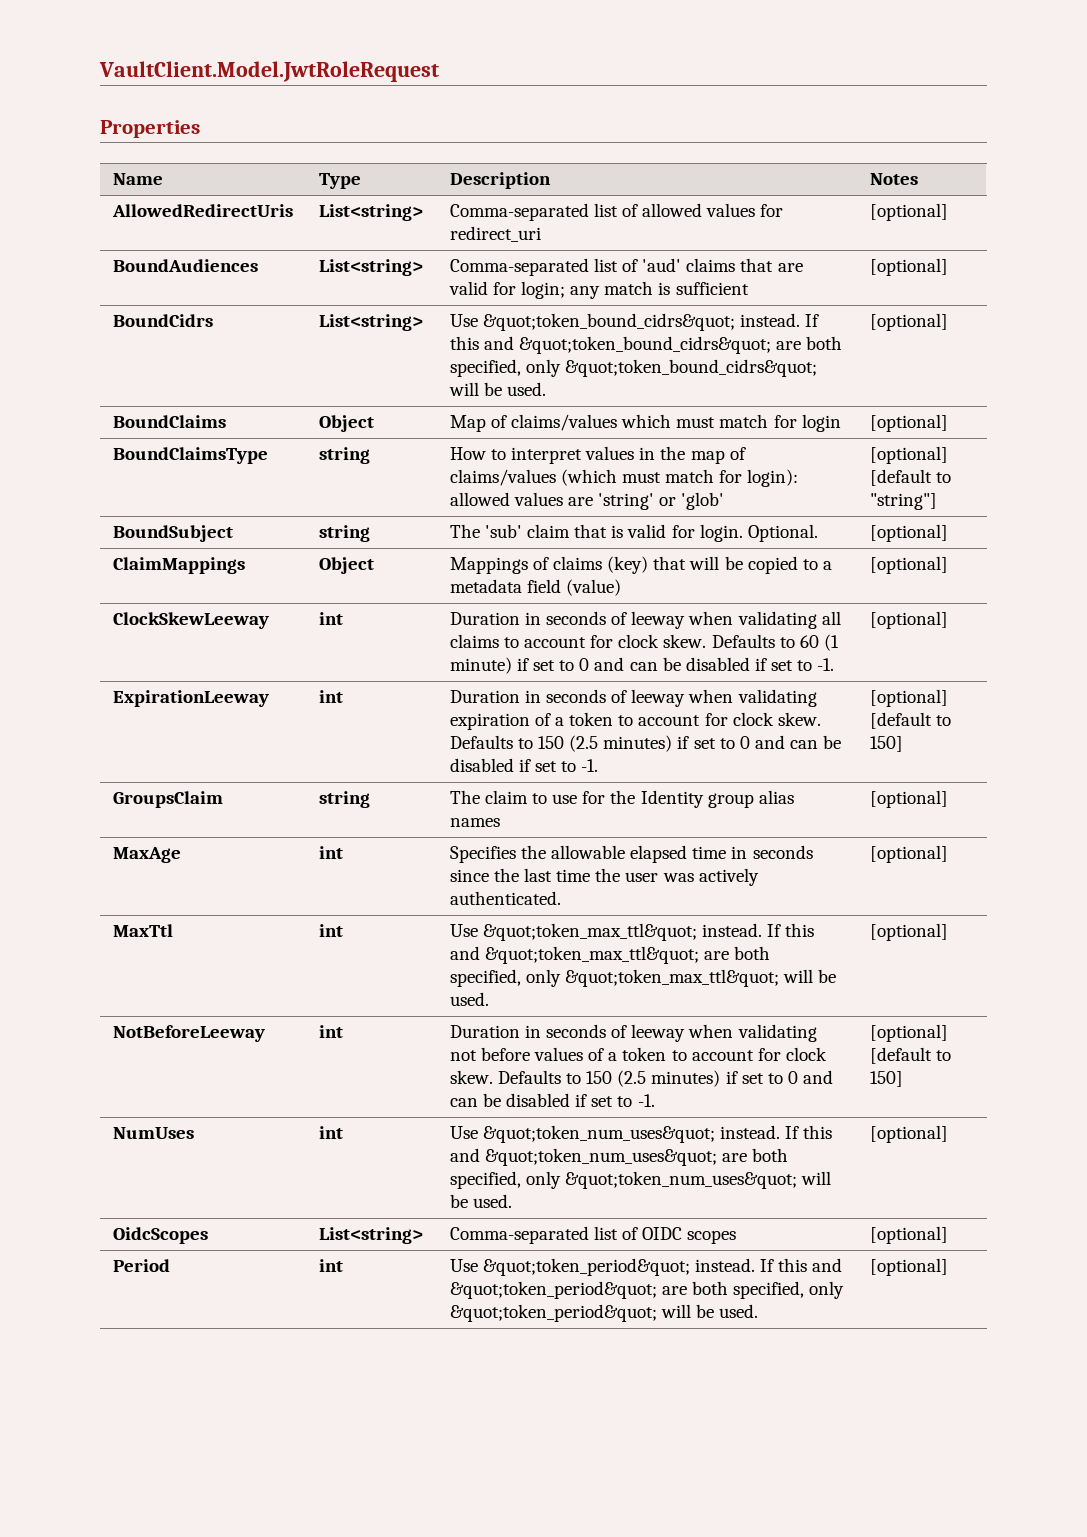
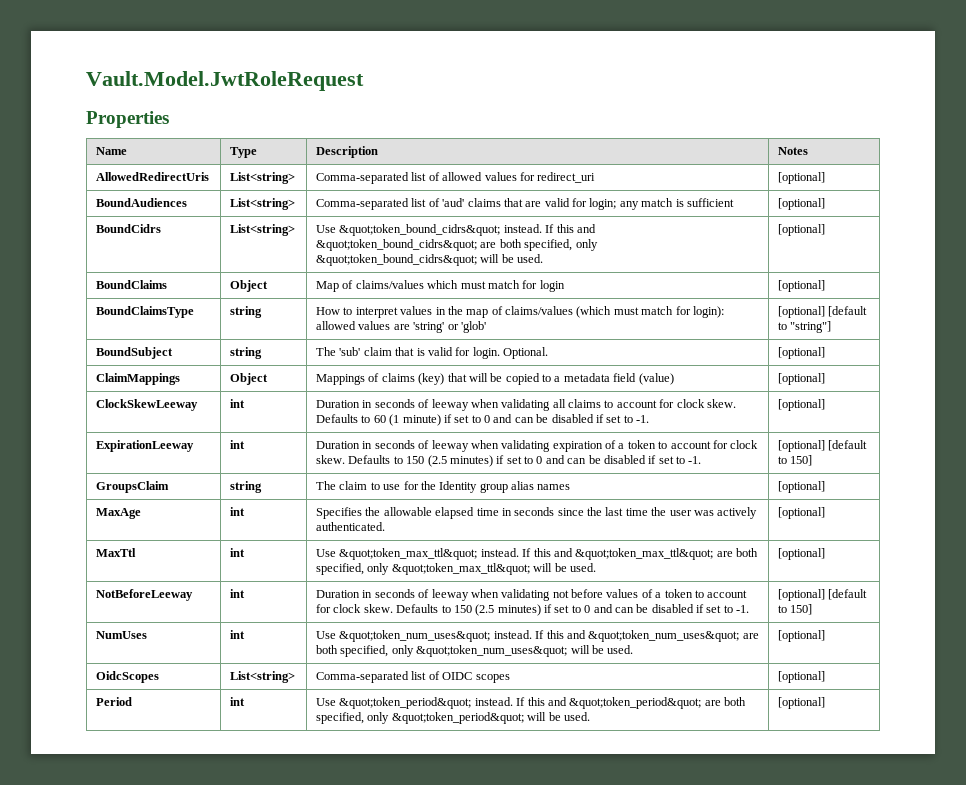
[99,61,439,82] VaultClient.Model.JwtRoleRequest -> [86,71,364,91] Vault.Model.JwtRoleRequest

